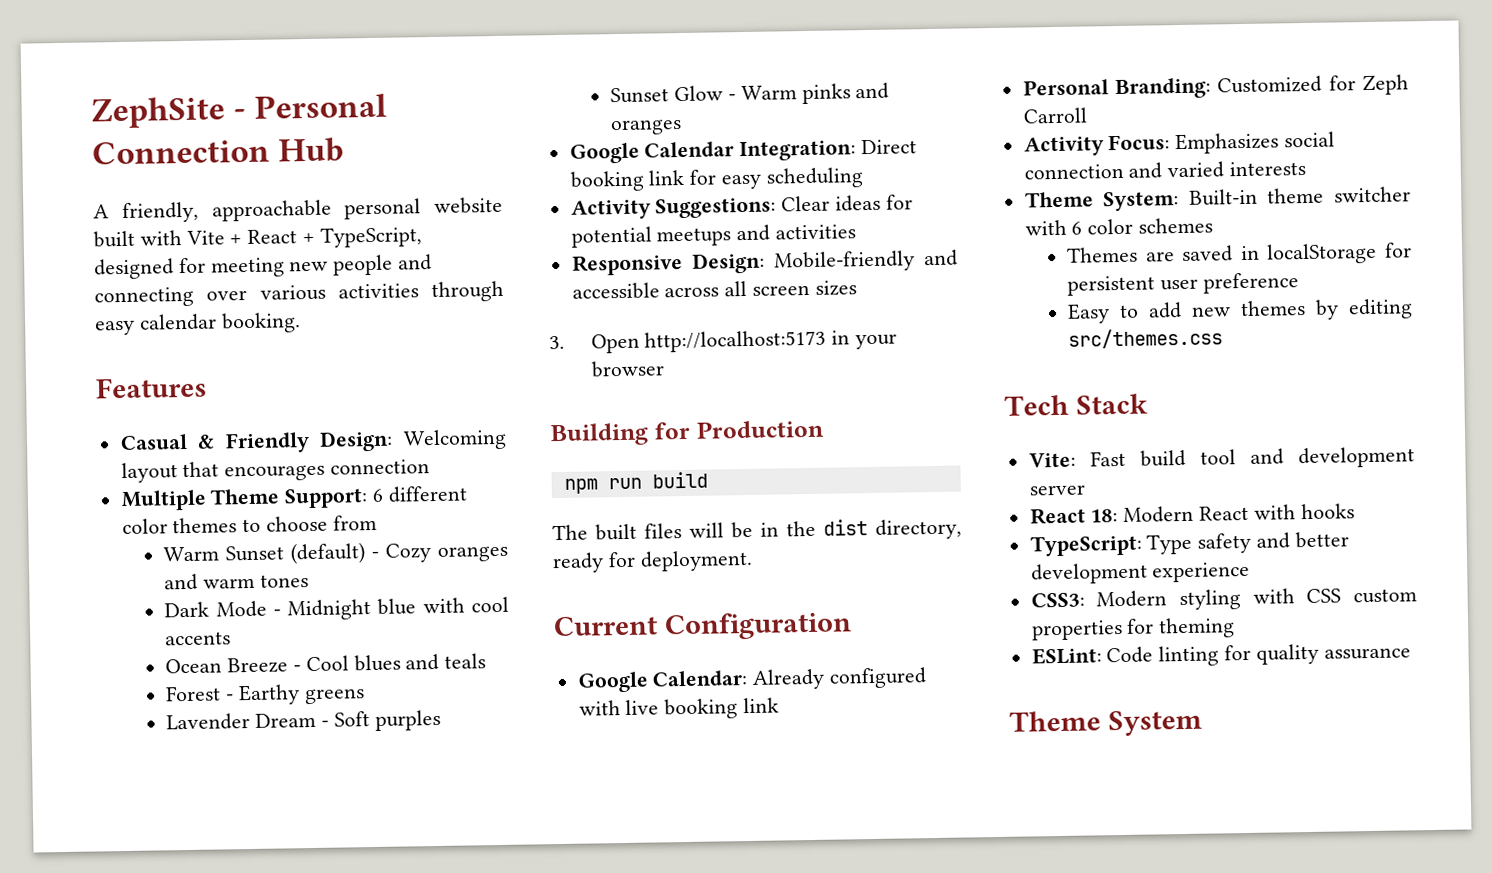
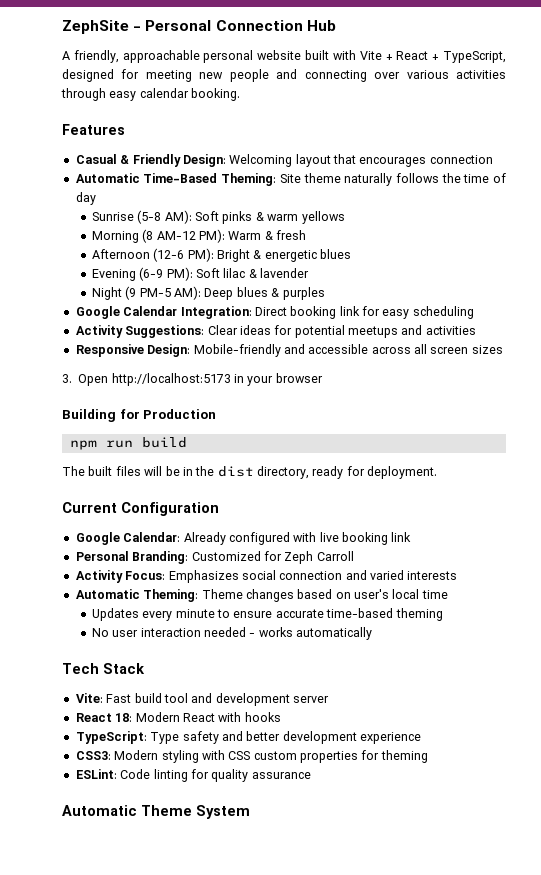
[120,485,468,512] [121,514,377,535] [163,542,509,565] [164,573,309,591] [164,596,510,621] [165,631,232,646] [165,653,487,674] [165,684,365,706] [166,709,441,731] [610,82,890,105] [610,118,683,136] Multiple Theme Support: 6 different color themes to choose from // Warm Sunset (default) - Cozy oranges and warm tones // Dark Mode - Midnight blue with cool accents // Ocean Breeze - Cool blues and teals // Forest - Earthy greens // Lavender Dream - Soft purples // Sunset Glow - Warm pinks and oranges -> [75,173,507,186] [75,192,96,205] [91,210,345,224] [91,229,307,243] [91,248,352,262] [91,267,310,281] [91,286,325,300] Automatic Time-Based Theming: Site theme naturally follows the time of day // Sunrise (5-8 AM): Soft pinks & warm yellows // Morning (8 AM-12 PM): Warm & fresh // Afternoon (12-6 PM): Bright & energetic blues // Evening (6-9 PM): Soft lilac & lavender // Night (9 PM-5 AM): Deep blues & purples
[1024,186,1411,212] [1024,217,1214,236] [1067,242,1412,265] [1067,272,1299,296] [1067,298,1413,324] [1068,327,1224,349] Theme System: Built-in theme switcher with 6 color schemes // Themes are saved in localStorage for persistent user preference // Easy to add new themes by editing src/themes.css -> [75,589,448,602] [91,608,443,621] [91,627,373,640] Automatic Theming: Theme changes based on user's local time // Updates every minute to ensure accurate time-based theming // No user interaction needed - works automatically
(1411, 653) none -> [62,805,137,816] Automatic

